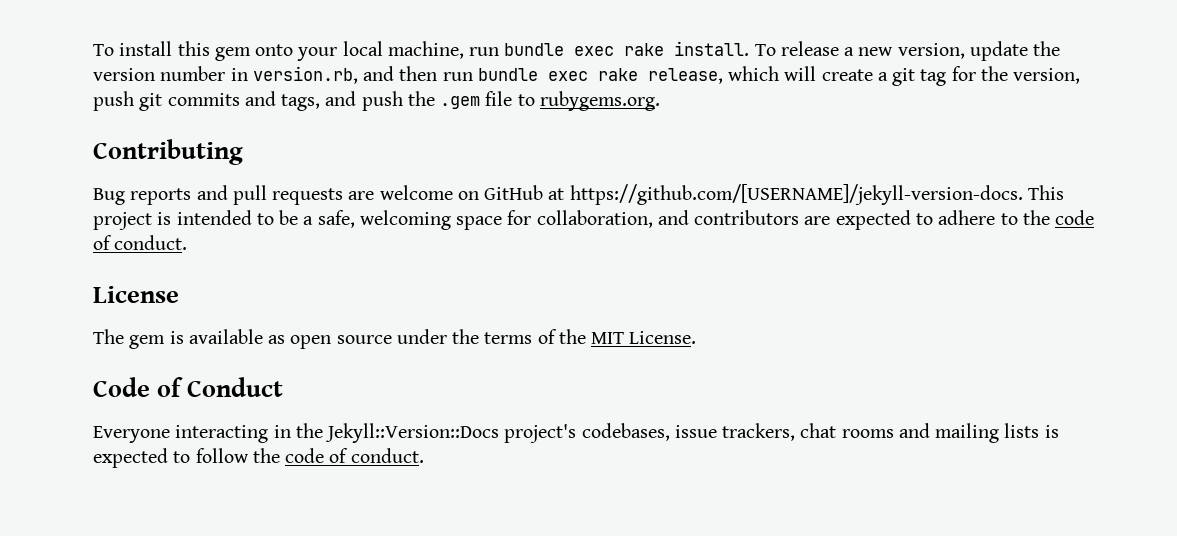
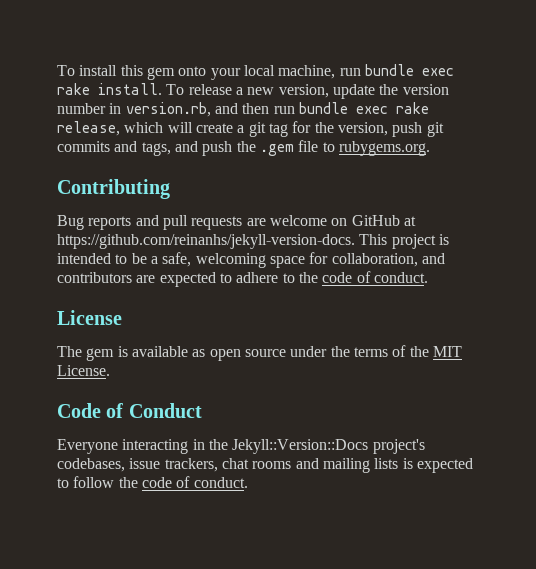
[569,184,1023,205] https://github.com/[USERNAME]/jekyll-version-docs. -> [57,234,355,249] https://github.com/reinanhs/jekyll-version-docs.

